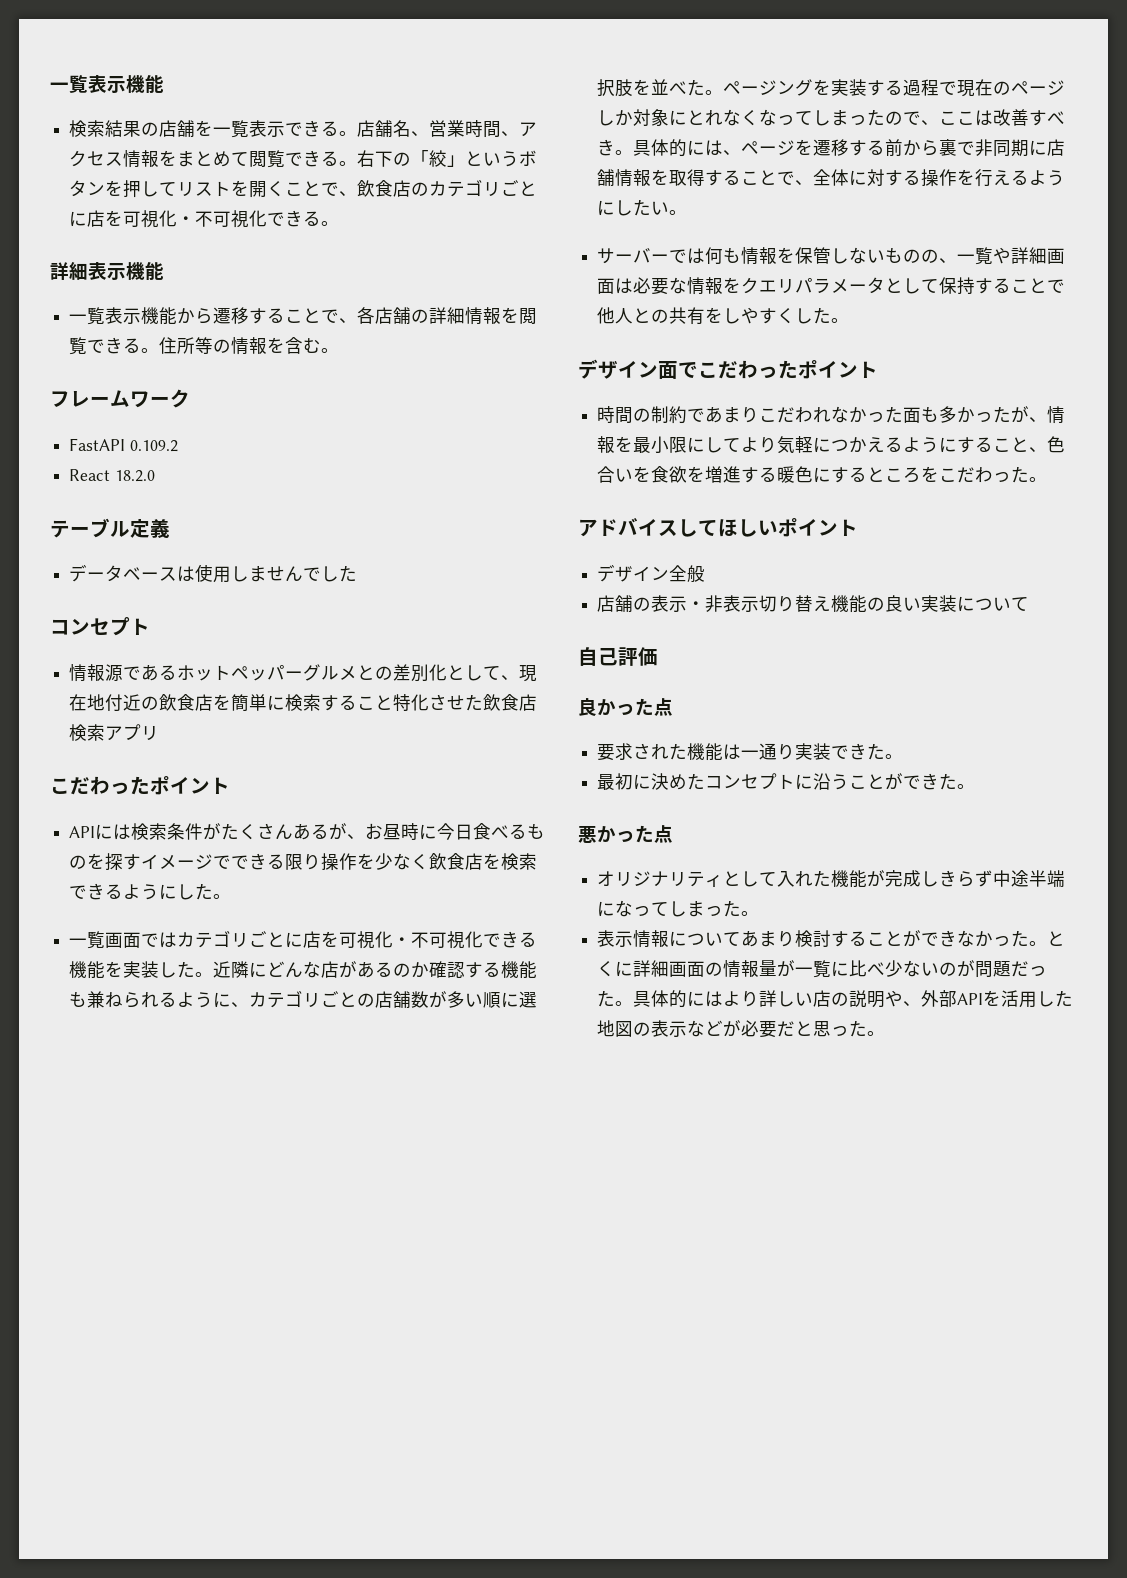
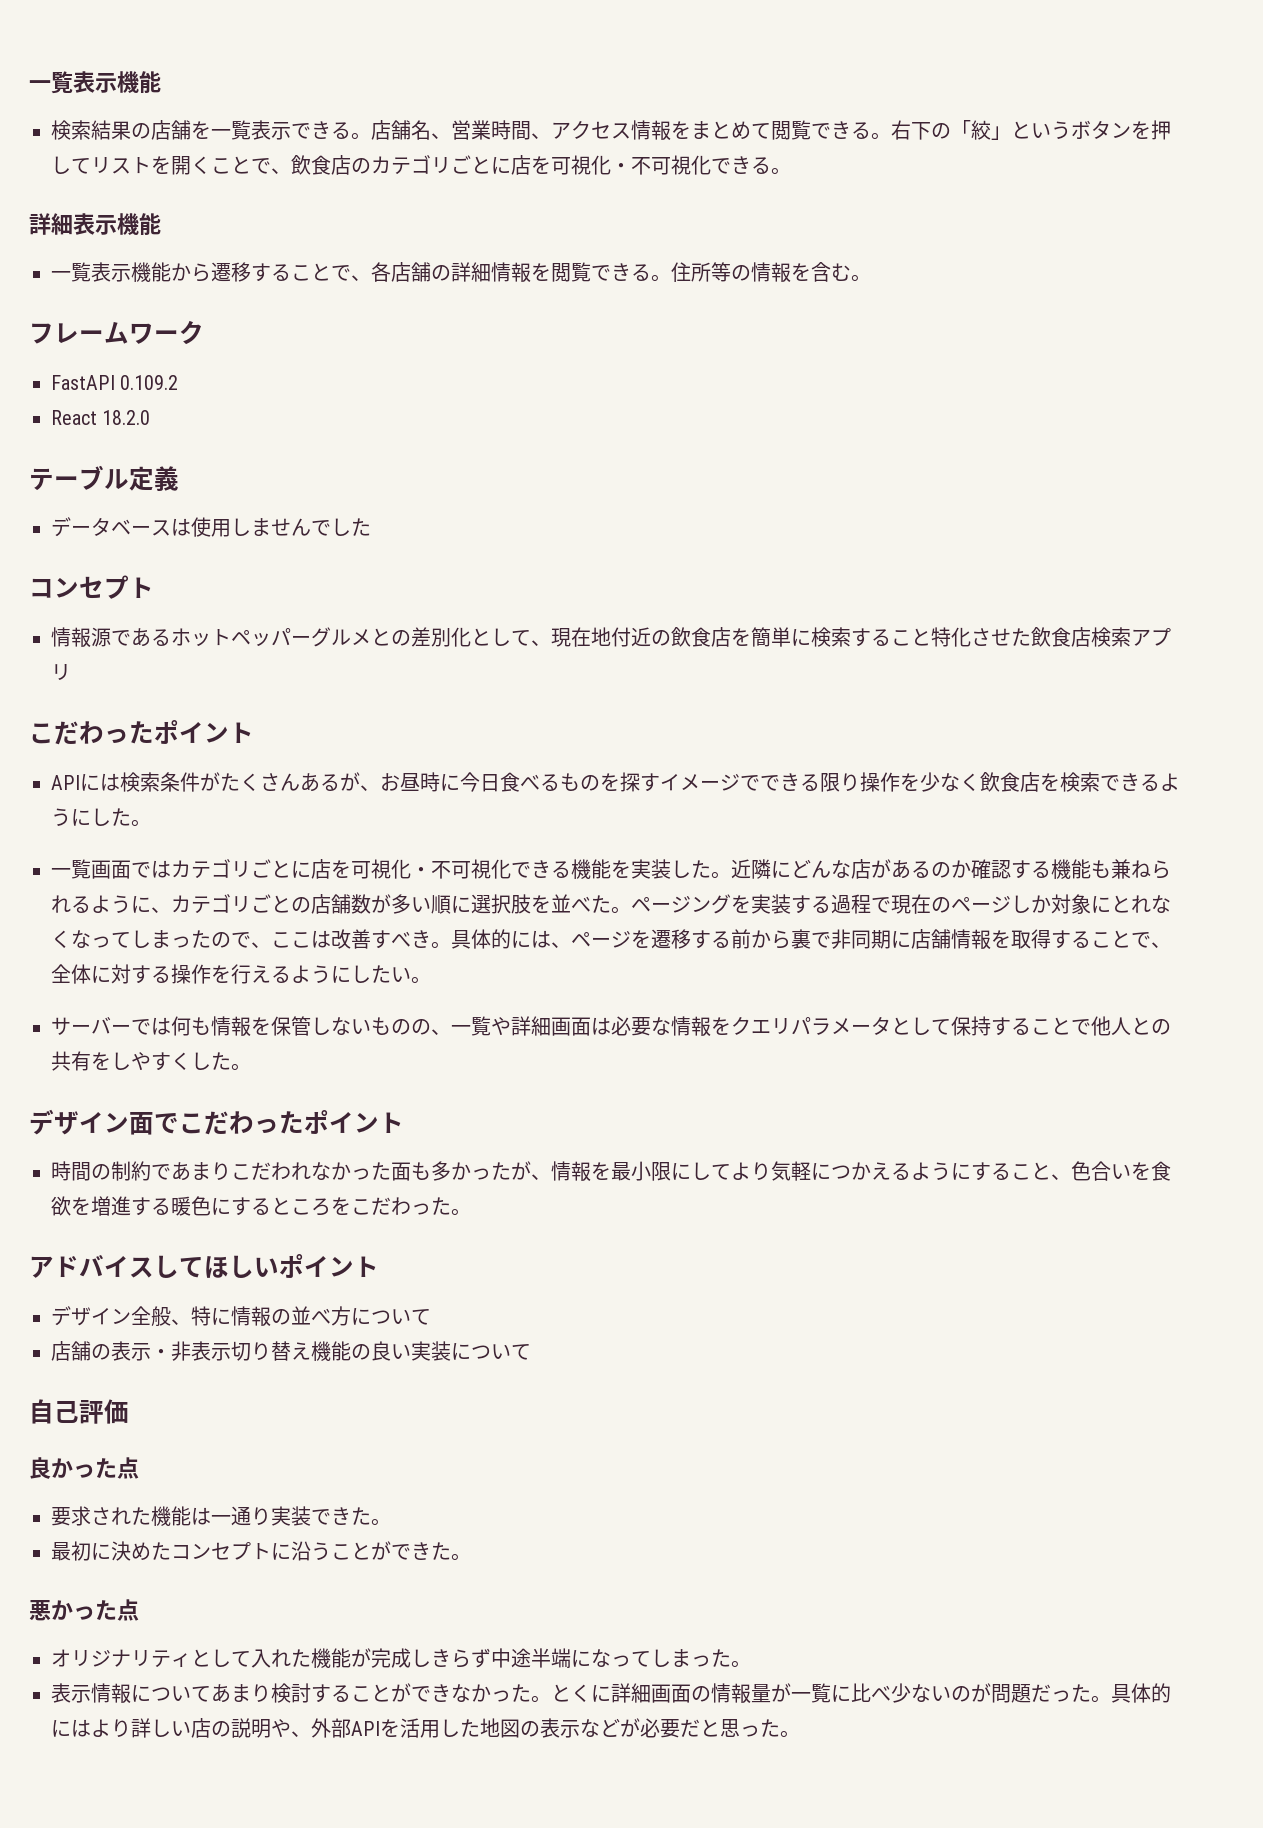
(706, 573) none -> [171,1306,431,1327] 、特に情報の並べ方について

